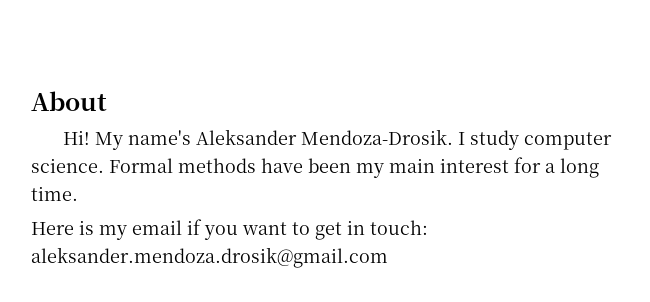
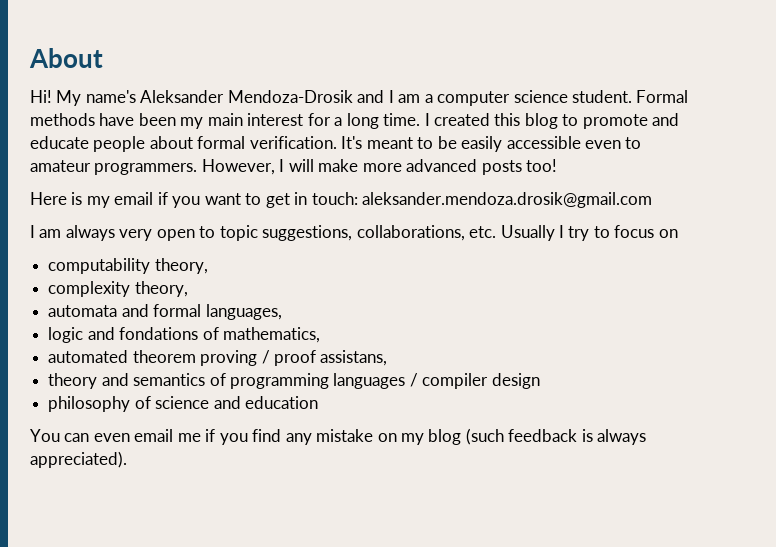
[300,129,612,150] [31,158,104,173] Mendoza-Drosik. I study computer science. -> [227,90,633,106] Mendoza-Drosik and I am a computer science student.
(78, 193) none -> [424,113,680,129] [30,136,642,152] [30,159,558,175] I created this blog to promote and educate people about formal verification. It's meant to be easily accessible even to amateur programmers. However, I will make more advanced posts too!
(388, 257) none -> [30,225,678,241] [48,258,208,274] [48,281,188,297] [48,304,282,320] [48,327,320,343] [48,350,388,366] [48,373,540,389] [48,396,318,412] [30,428,647,445] [30,451,127,468] // I am always very open to topic suggestions, collaborations, etc. Usually I try to focus on // computability theory, // complexity theory, // automata and formal languages, // logic and fondations of mathematics, // automated theorem proving / proof assistans, // theory and semantics of programming languages / compiler design // philosophy of science and education // You can even email me if you find any mistake on my blog (such feedback is always appreciated).

